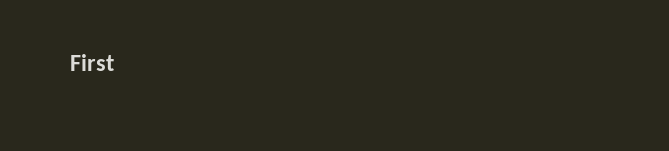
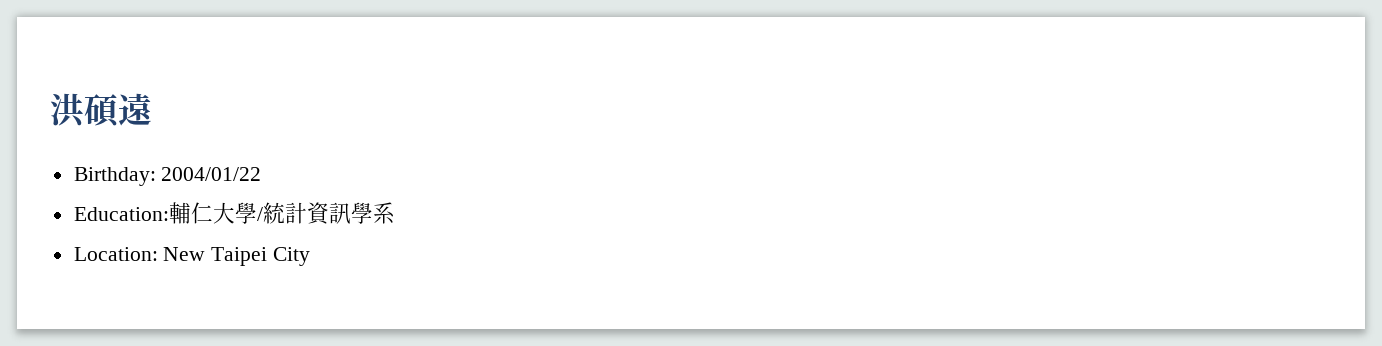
[70,54,114,71] First -> [50,93,152,128] [73,167,262,186] [73,202,395,225] [73,247,311,266] 洪碩遠 // Birthday: 2004/01/22 // Education:輔仁大學/統計資訊學系 // Location: New Taipei City

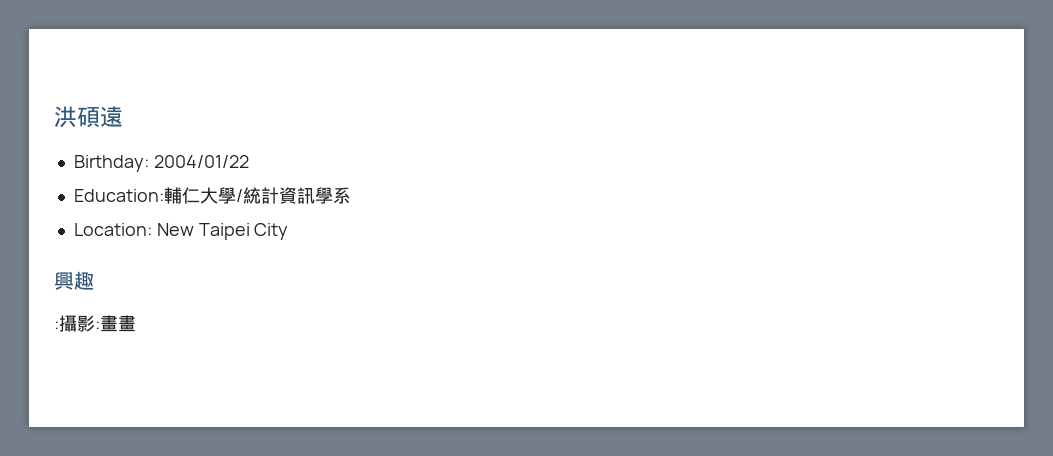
(311, 256) none -> [54,271,94,290] [54,315,136,332] // 興趣 // :攝影:畫畫

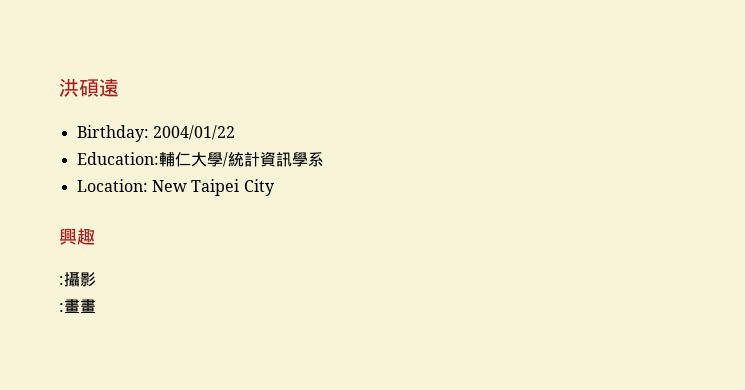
(95, 323) none -> (96, 279) //

